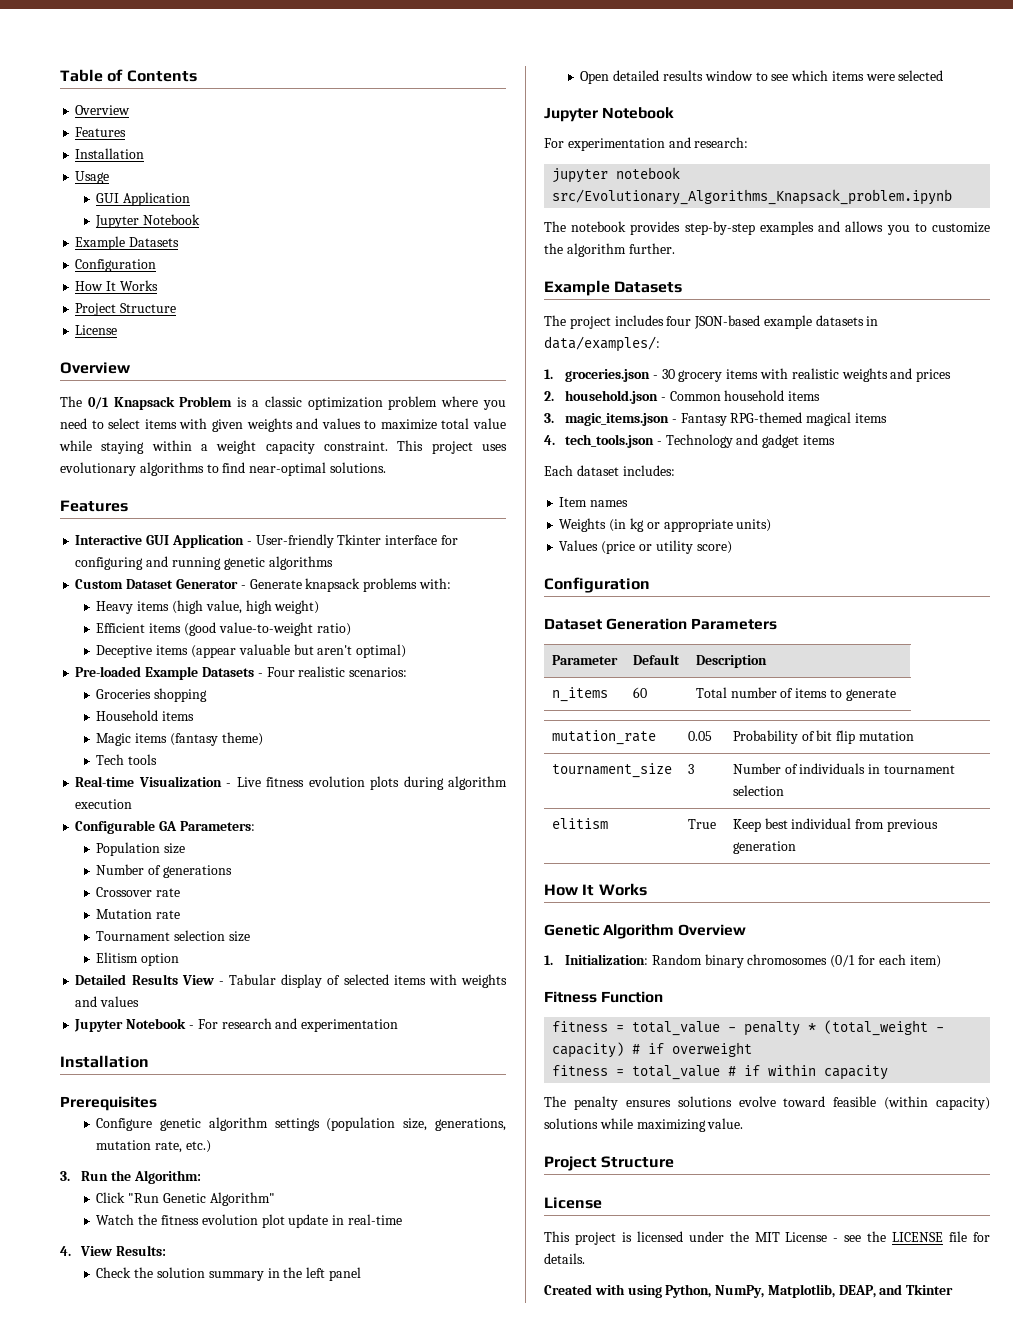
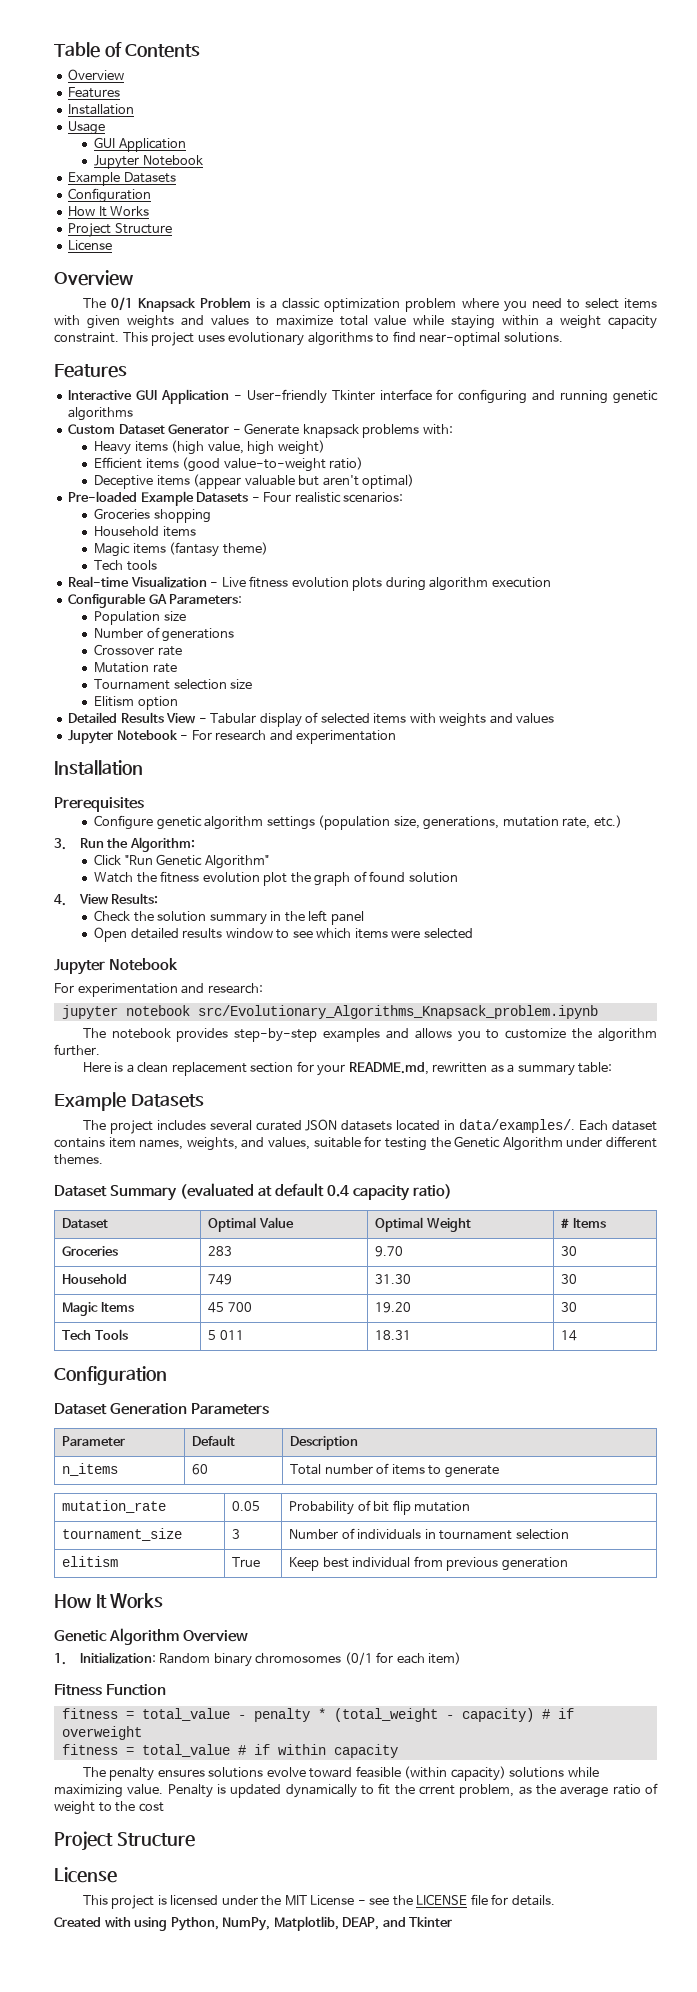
[288,1214,402,1228] update in real-time -> [290,871,458,886] the graph of found solution
(675, 248) none -> [82,1061,613,1076] // Here is a clean replacement section for your README.md, rewritten as a summary table:
[666,315,879,329] [544,336,660,352] [544,368,952,382] [544,390,821,404] [544,412,887,426] [544,434,835,448] [544,465,675,476] [559,497,629,507] [559,518,772,532] [559,540,732,554] four JSON-based example datasets in data/examples/: // 1. groceries.json - 30 grocery items with realistic weights and prices // 2. household.json - Common household items // 3. magic_items.json - Fantasy RPG-themed magical items // 4. tech_tools.json - Technology and gadget items // Each dataset includes: // Item names // Weights (in kg or appropriate units) // Values (price or utility score) -> [209,1119,657,1133] [54,1136,658,1151] [54,1154,103,1165] [54,1183,453,1201] [62,1218,109,1228] [208,1217,294,1232] [375,1217,471,1232] [561,1218,606,1228] [62,1246,119,1256] [208,1246,233,1256] [375,1246,404,1257] [561,1246,578,1256] [62,1273,128,1284] [208,1274,233,1285] [375,1274,412,1284] [561,1274,578,1284] [62,1302,134,1316] [208,1302,252,1313] [375,1302,412,1313] [561,1302,578,1312] [62,1329,128,1340] [208,1330,244,1340] [375,1330,412,1340] [561,1330,578,1341] several curated JSON datasets located in data/examples/. Each dataset contains item names, weights, and values, suitable for testing the Genetic Algorithm under different themes. // Dataset Summary (evaluated at default 0.4 capacity ratio) // Dataset | Optimal Value | Optimal Weight | # Items // Groceries | 283 | 9.70 | 30 // Household | 749 | 31.30 | 30 // Magic Items | 45 700 | 19.20 | 30 // Tech Tools | 5 011 | 18.31 | 14
(744, 1123) none -> [167,1783,658,1798] [54,1801,164,1815] Penalty is updated dynamically to fit the crrent problem, as the average ratio of weight to the cost

